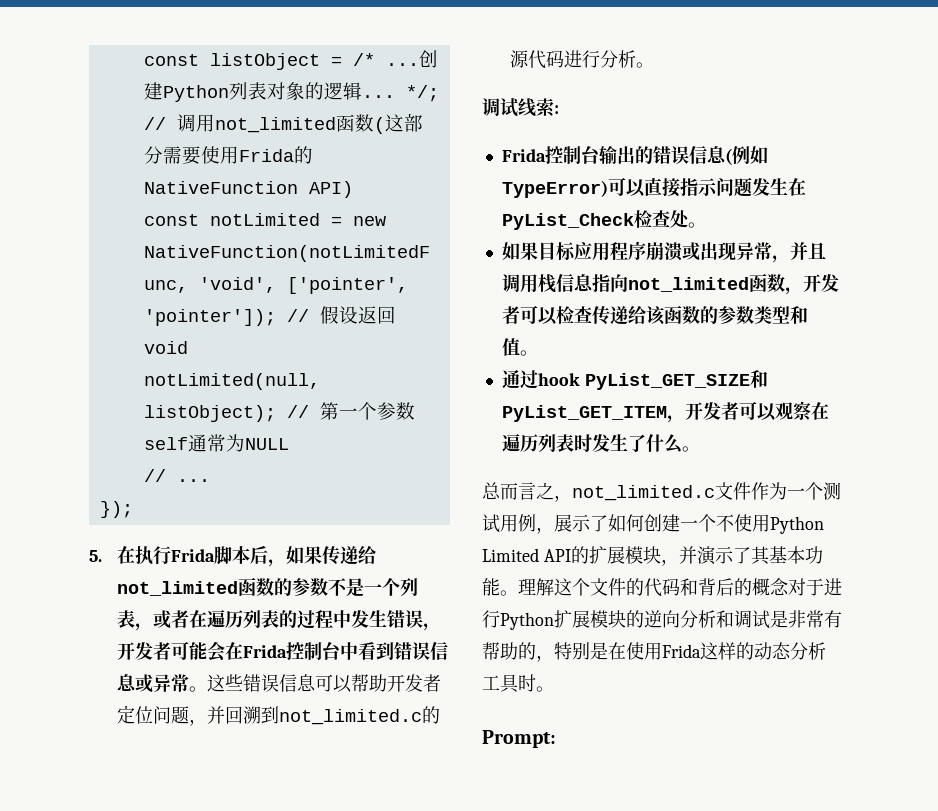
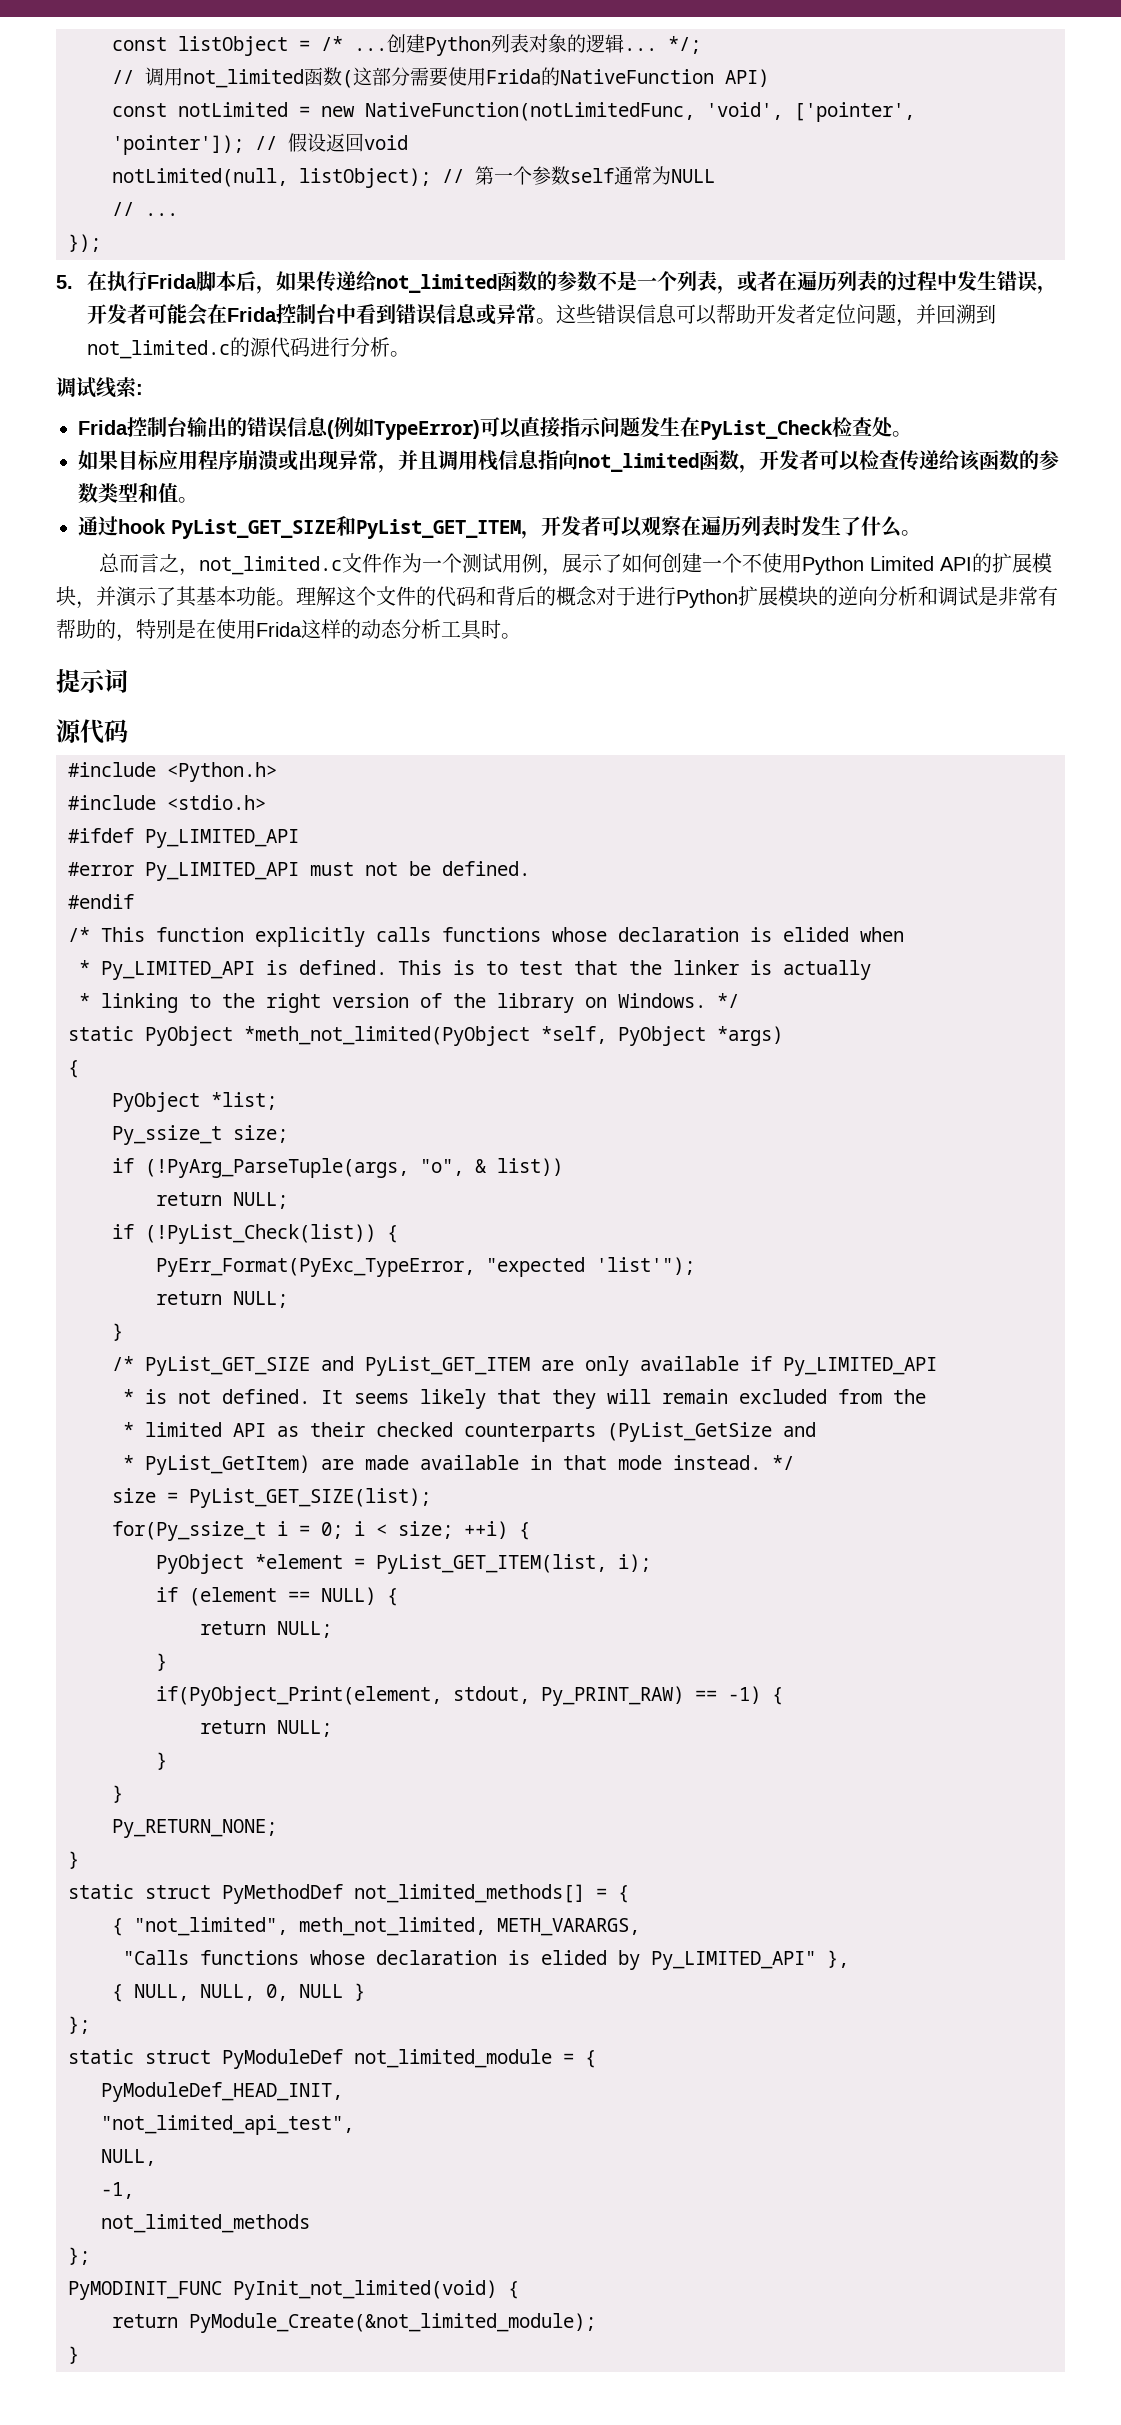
[482,730,556,748] Prompt: -> [56,669,128,693] [56,719,128,744] [68,762,277,782] [68,795,266,810] [68,828,299,848] [68,861,530,881] [68,894,134,909] [68,927,904,947] [79,960,871,980] [79,993,739,1013] [68,1026,783,1046] [68,1060,79,1078] [112,1092,277,1112] [112,1125,288,1145] [112,1158,563,1178] [156,1192,288,1209] [112,1224,398,1244] [156,1257,695,1277] [156,1291,288,1308] [112,1323,123,1341] [112,1356,937,1376] [123,1389,926,1409] [123,1422,816,1442] [123,1455,794,1475] [112,1488,431,1508] [112,1521,530,1541] [156,1554,651,1574] [156,1587,398,1606] [200,1621,332,1638] [156,1653,167,1671] [156,1686,783,1706] [200,1720,332,1737] [156,1752,167,1770] [112,1785,123,1803] [112,1819,277,1838] [68,1851,79,1869] [68,1884,629,1904] [112,1917,640,1936] [123,1950,849,1970] [112,1983,365,2002] [68,2016,90,2034] [68,2049,596,2069] [101,2082,343,2102] [101,2115,354,2135] [101,2149,156,2166] [101,2182,134,2199] [101,2214,310,2233] [68,2247,90,2265] [68,2280,519,2300] [112,2313,596,2333] [68,2346,79,2364] 提示词 // 源代码 // #include <Python.h> // #include <stdio.h> // #ifdef Py_LIMITED_API // #error Py_LIMITED_API must not be defined. // #endif // /* This function explicitly calls functions whose declaration is elided when // * Py_LIMITED_API is defined. This is to test that the linker is actually // * linking to the right version of the library on Windows. */ // static PyObject *meth_not_limited(PyObject *self, PyObject *args) // { // PyObject *list; // Py_ssize_t size; // if (!PyArg_ParseTuple(args, "o", & list)) // return NULL; // if (!PyList_Check(list)) { // PyErr_Format(PyExc_TypeError, "expected 'list'"); // return NULL; // } // /* PyList_GET_SIZE and PyList_GET_ITEM are only available if Py_LIMITED_API // * is not defined. It seems likely that they will remain excluded from the // * limited API as their checked counterparts (PyList_GetSize and // * PyList_GetItem) are made available in that mode instead. */ // size = PyList_GET_SIZE(list); // for(Py_ssize_t i = 0; i < size; ++i) { // PyObject *element = PyList_GET_ITEM(list, i); // if (element == NULL) { // return NULL; // } // if(PyObject_Print(element, stdout, Py_PRINT_RAW) == -1) { // return NULL; // } // } // Py_RETURN_NONE; // } // static struct PyMethodDef not_limited_methods[] = { // { "not_limited", meth_not_limited, METH_VARARGS, // "Calls functions whose declaration is elided by Py_LIMITED_API" }, // { NULL, NULL, 0, NULL } // }; // static struct PyModuleDef not_limited_module = { // PyModuleDef_HEAD_INIT, // "not_limited_api_test", // NULL, // -1, // not_limited_methods // }; // PyMODINIT_FUNC PyInit_not_limited(void) { // return PyModule_Create(&not_limited_module); // }

